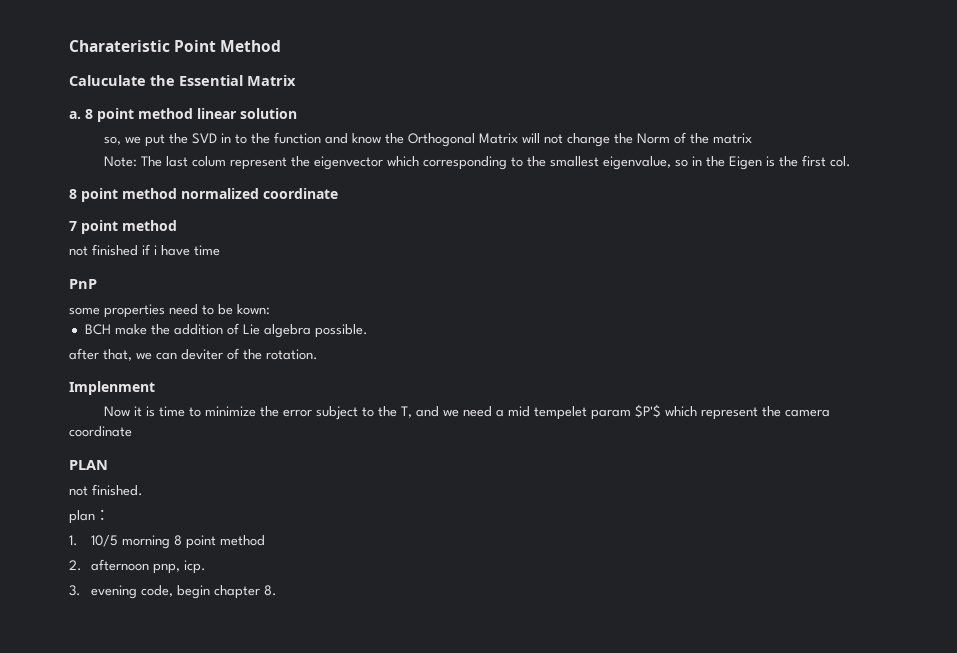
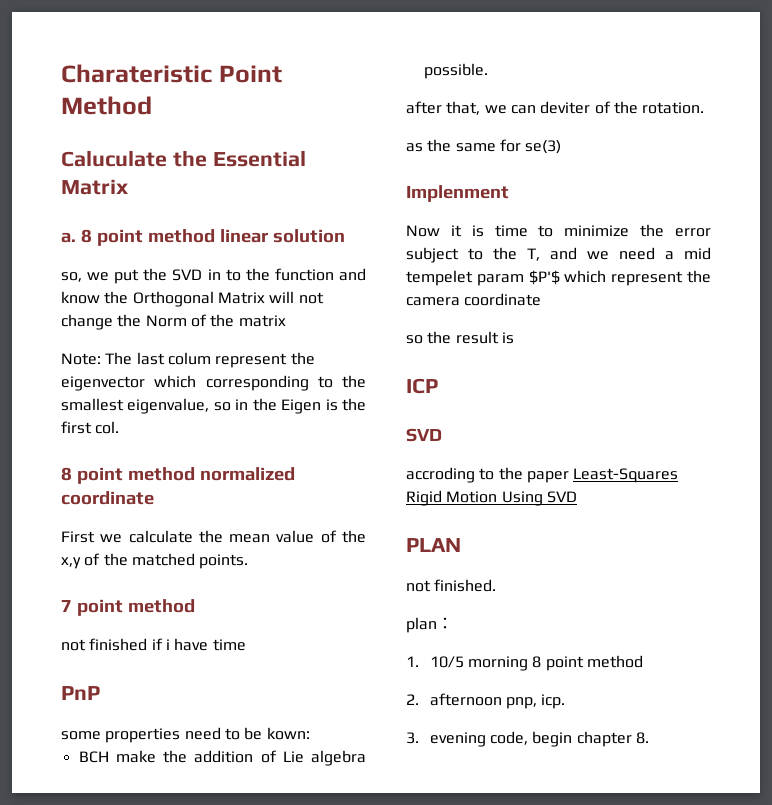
(338, 193) none -> [61,530,366,543] [61,553,249,569] // First we calculate the mean value of the x,y of the matched points.
(318, 354) none -> [406,139,562,154] // as the same for se(3)
(132, 431) none -> [406,331,514,344] [406,378,438,394] [406,428,442,442] [406,467,679,483] [406,490,577,506] // so the result is // ICP // SVD // accroding to the paper Least-Squares Rigid Motion Using SVD

